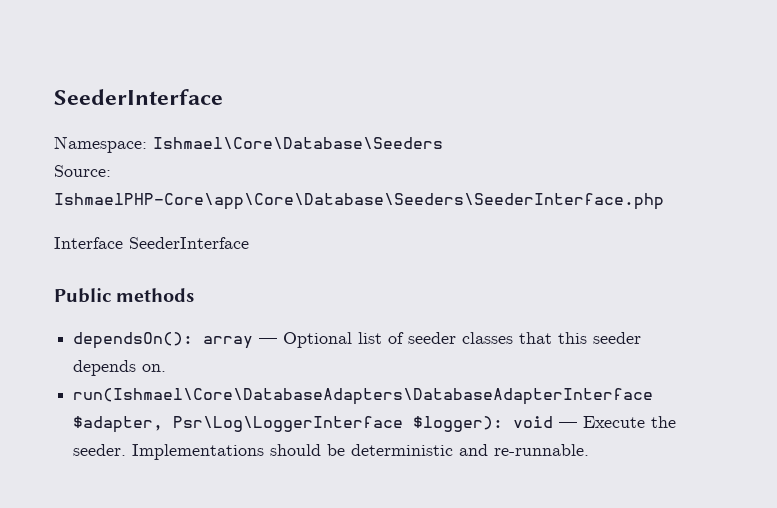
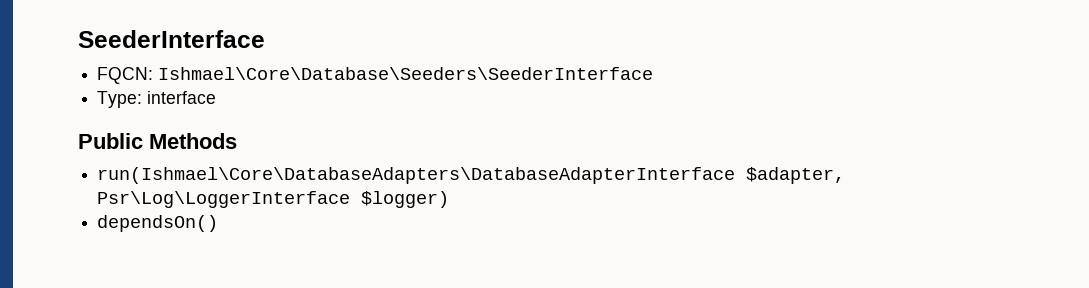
[54,89,223,105] [54,136,443,153] [54,165,111,177] [54,193,664,210] [54,237,249,249] [54,288,195,303] [73,332,642,349] [73,360,167,376] [73,388,654,405] [73,416,677,433] [73,444,590,460] SeederInterface // Namespace: Ishmael\Core\Database\Seeders // Source: IshmaelPHP-Core\app\Core\Database\Seeders\SeederInterface.php // Interface SeederInterface // Public methods // dependsOn(): array — Optional list of seeder classes that this seeder depends on. // run(Ishmael\Core\DatabaseAdapters\DatabaseAdapterInterface $adapter, Psr\Log\LoggerInterface $logger): void — Execute the seeder. Implementations should be deterministic and re-runnable. -> [78,30,265,48] [97,67,654,84] [97,91,217,108] [78,133,237,149] [97,167,846,184] [97,191,450,208] [97,215,219,232] SeederInterface // FQCN: Ishmael\Core\Database\Seeders\SeederInterface // Type: interface // Public Methods // run(Ishmael\Core\DatabaseAdapters\DatabaseAdapterInterface $adapter, Psr\Log\LoggerInterface $logger) // dependsOn()

